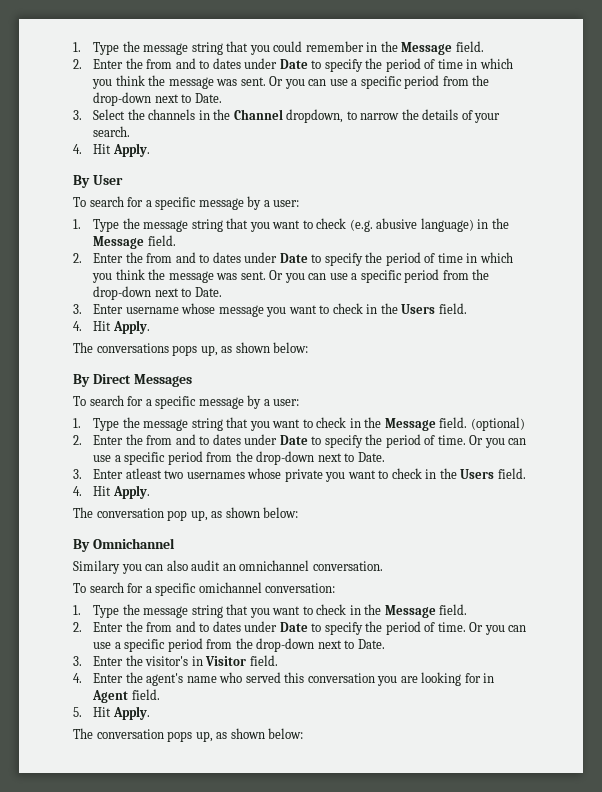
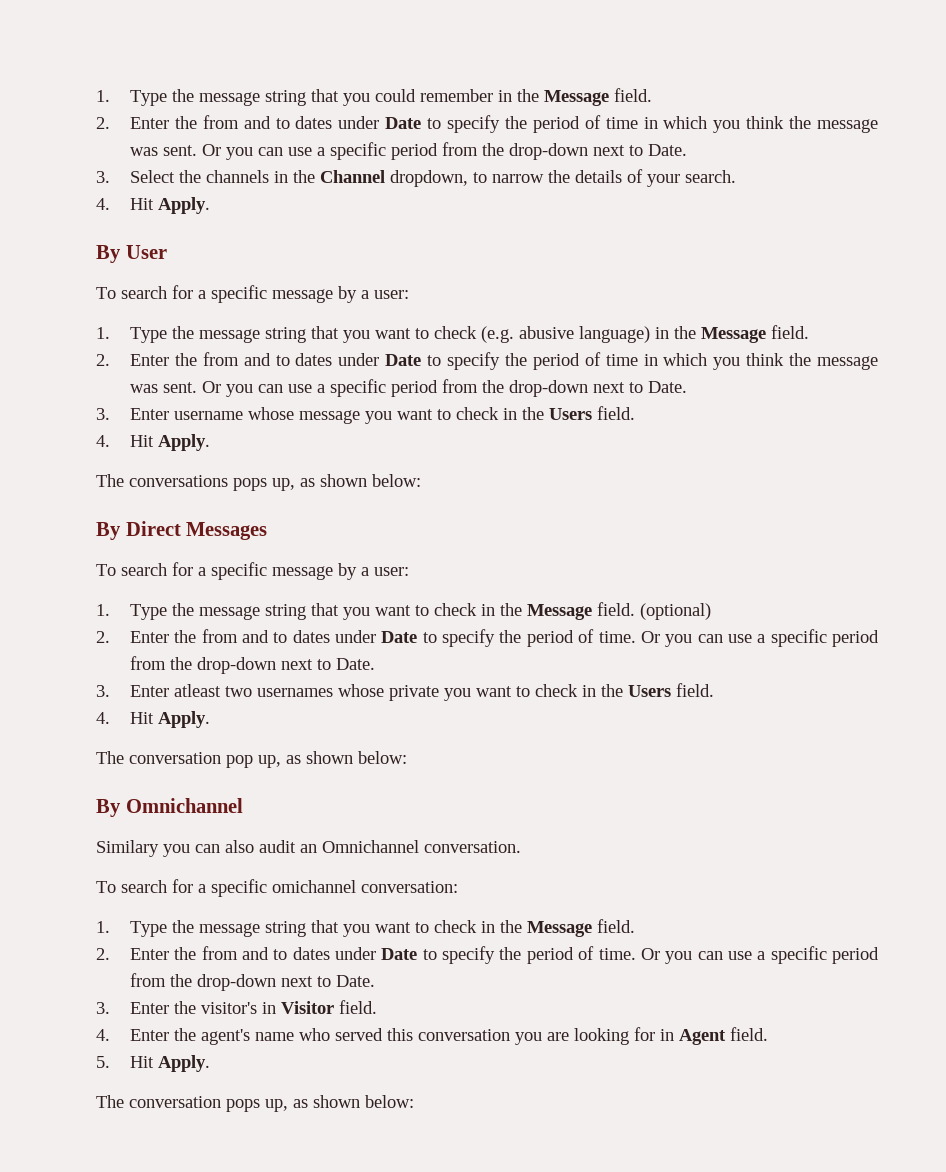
[239,560,310,571] omnichannel -> [322,840,419,853] Omnichannel

